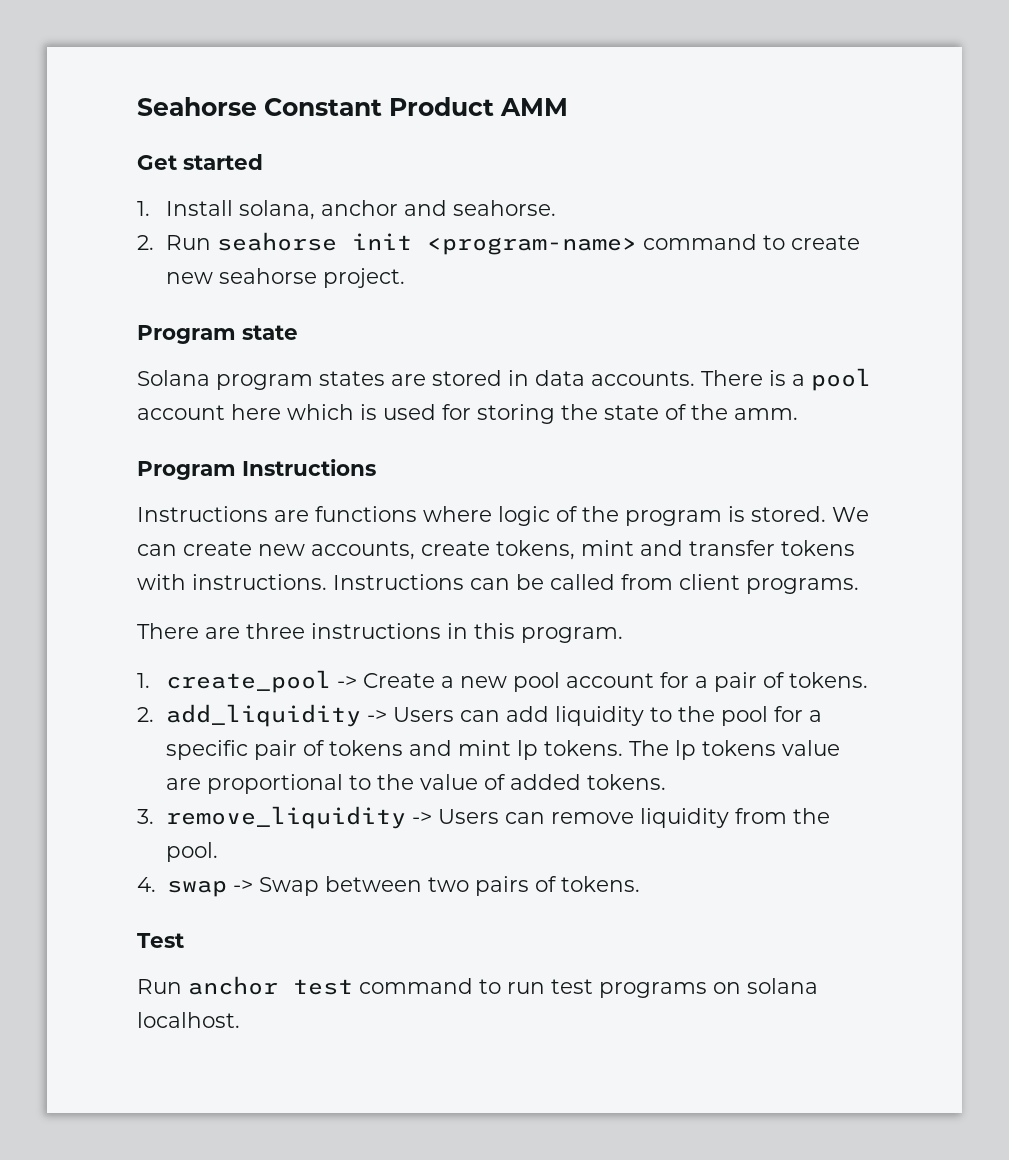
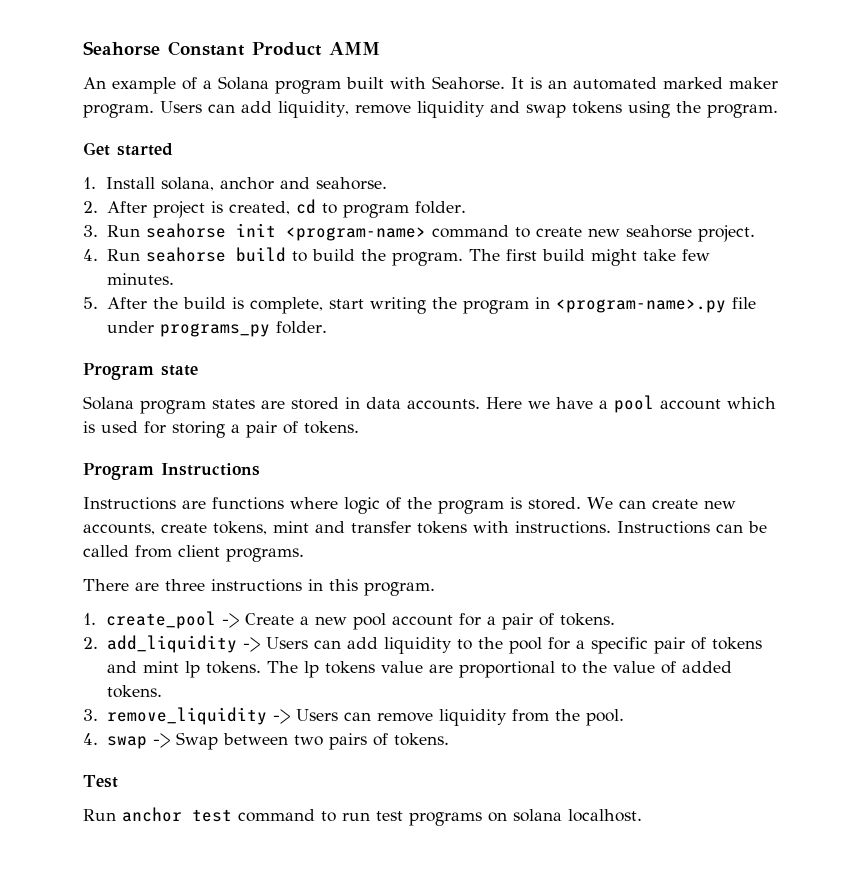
(568, 107) none -> [83,76,778,94] [83,101,778,118] // An example of a Solana program built with Seahorse. It is an automated marked maker program. Users can add liquidity, remove liquidity and swap tokens using the program.
(154, 242) none -> [106,199,466,218] [83,225,98,237] After project is created, cd to program folder. // 3.
(405, 278) none -> [83,247,710,266] [106,273,174,285] [83,297,756,314] [106,321,327,337] // 4. Run seahorse build to build the program. The first build might take few minutes. // 5. After the build is complete, start writing the program in <program-name>.py file under programs_py folder.
[701,370,786,386] There is -> [486,397,593,409] Here we have
[231,404,281,420] here -> (721, 404) none
[561,404,798,420] the state of the amm. -> [231,421,359,438] a pair of tokens.

